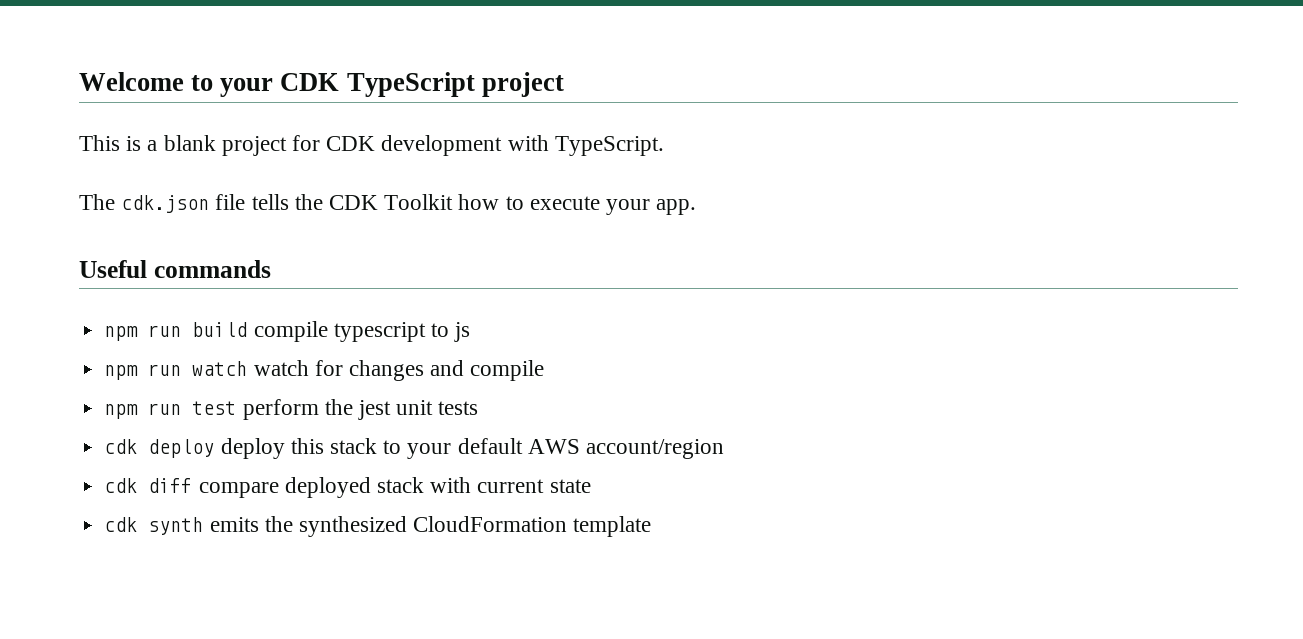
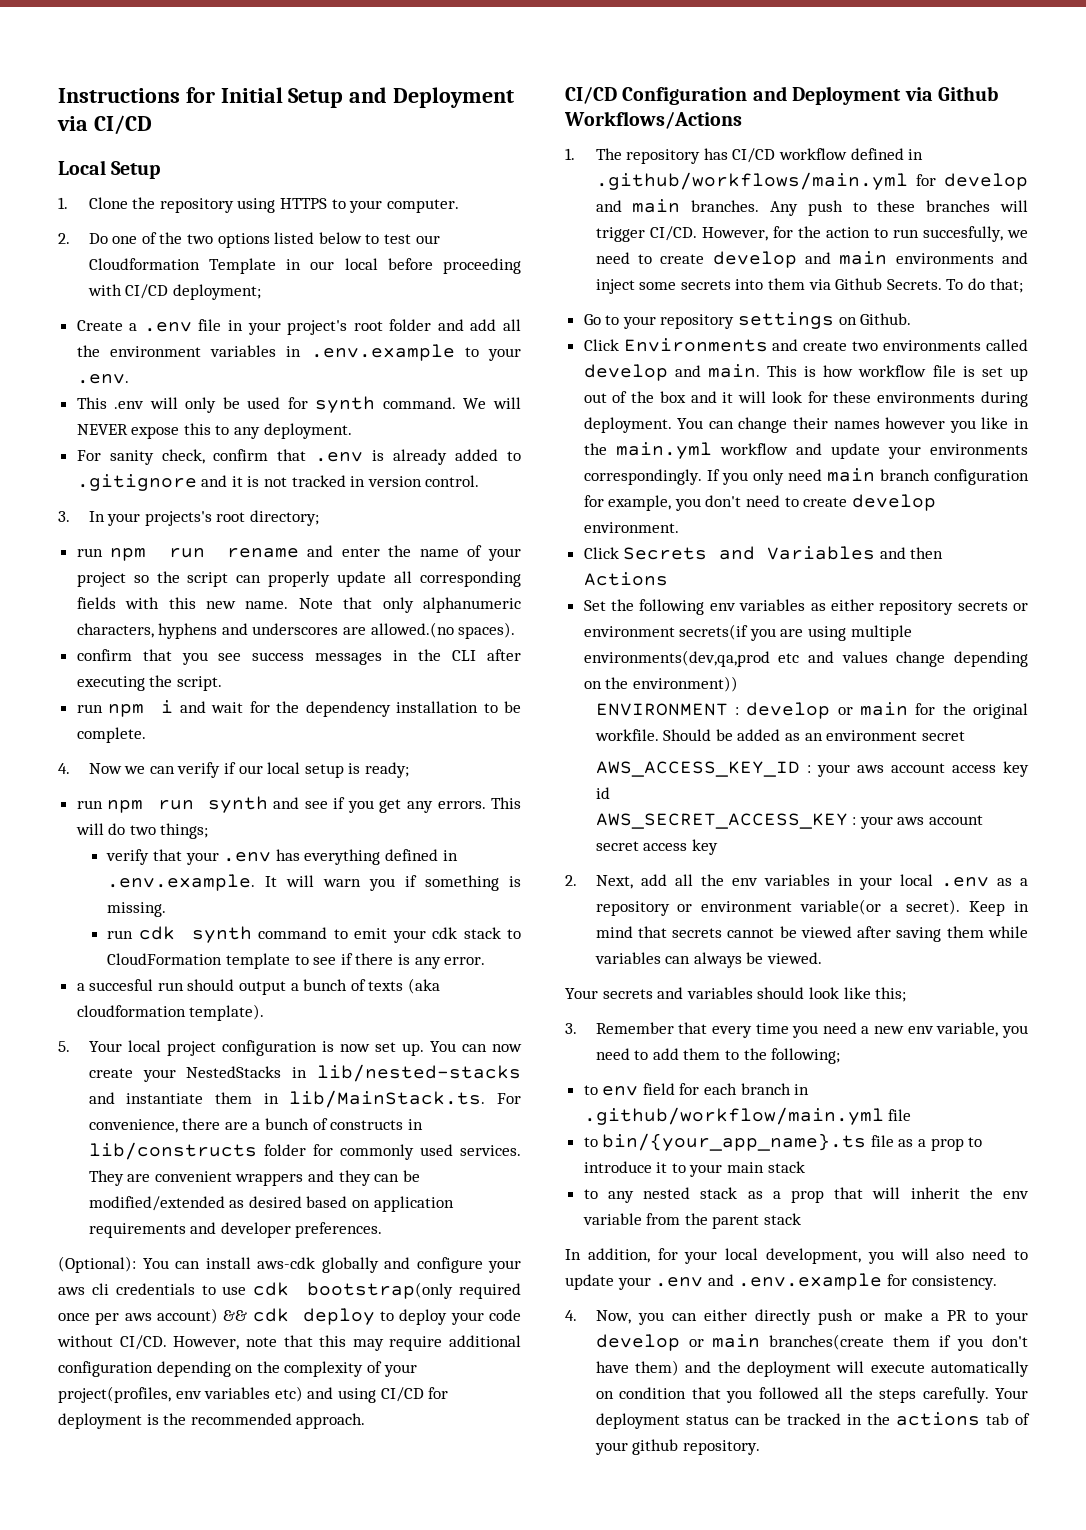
[79,72,564,97] [79,135,664,156] [79,194,697,215] [79,260,271,278] [104,321,471,342] [104,360,545,381] [104,399,479,420] [104,438,724,459] [104,477,591,498] [104,516,652,537] Welcome to your CDK TypeScript project // This is a blank project for CDK development with TypeScript. // The cdk.json file tells the CDK Toolkit how to execute your app. // Useful commands // npm run build compile typescript to js // npm run watch watch for changes and compile // npm run test perform the jest unit tests // cdk deploy deploy this stack to your default AWS account/region // cdk diff compare deployed stack with current state // cdk synth emits the synthesized CloudFormation template -> [58,87,515,108] [57,115,152,135] [58,160,161,179] [58,197,459,213] [58,232,440,248] [88,258,521,274] [87,284,261,300] [76,319,521,335] [76,344,521,361] [76,374,129,384] [76,396,521,413] [76,423,352,439] [76,449,521,465] [76,474,480,491] [58,510,320,526] [76,545,521,561] [76,571,521,587] [76,597,521,613] [76,622,516,639] [76,649,521,665] [76,675,222,691] [76,700,521,717] [76,727,146,743] [58,762,409,778] [76,796,521,813] [75,823,209,839] [106,849,458,865] [107,874,521,891] [107,902,167,917] [107,926,522,943] [107,953,486,969] [76,978,441,995] [76,1004,265,1021] [58,1040,523,1056] [88,1064,521,1082] [88,1090,521,1108] [88,1118,423,1133] [88,1142,521,1160] [88,1170,420,1186] [88,1196,454,1212] [88,1222,383,1238] [58,1256,521,1273] [58,1282,521,1299] [58,1308,521,1325] [57,1335,521,1351] [58,1361,417,1377] [58,1386,449,1403] [58,1413,366,1429] [565,86,998,105] [564,111,742,129] [565,148,924,164] [595,172,1028,190] [595,199,1028,216] [595,226,1028,242] [595,251,1028,268] [595,278,1023,294] [583,312,912,329] [583,338,1028,352] [583,364,1028,381] [583,391,1028,407] [583,417,1029,433] [583,442,1028,459] [583,468,1029,485] [583,494,936,511] [583,522,679,533] [583,546,944,560] [583,572,668,586] [583,599,1028,615] [583,624,912,641] [583,650,1028,667] [583,676,738,692] [595,702,1028,719] [594,729,965,741] [595,761,1029,777] [595,787,610,799] [595,813,984,829] [595,839,718,855] [565,874,1028,890] [595,899,1029,916] [595,926,1028,942] [594,952,823,968] [565,987,907,1002] [565,1022,1028,1038] [595,1048,841,1064] [583,1083,810,1096] [583,1107,912,1125] [583,1133,983,1151] [583,1161,805,1177] [583,1187,1029,1203] [582,1213,802,1229] [565,1248,1028,1264] [565,1273,997,1290] [565,1309,1028,1325] [595,1334,1028,1351] [595,1360,1029,1377] [595,1387,1028,1403] [595,1412,1030,1429] [594,1439,760,1455] Instructions for Initial Setup and Deployment via CI/CD // Local Setup // 1. Clone the repository using HTTPS to your computer. // 2. Do one of the two options listed below to test our Cloudformation Template in our local before proceeding with CI/CD deployment; // Create a .env file in your project's root folder and add all the environment variables in .env.example to your .env. // This .env will only be used for synth command. We will NEVER expose this to any deployment. // For sanity check, confirm that .env is already added to .gitignore and it is not tracked in version control. // 3. In your projects's root directory; // run npm run rename and enter the name of your project so the script can properly update all corresponding fields with this new name. Note that only alphanumeric characters, hyphens and underscores are allowed.(no spaces). // confirm that you see success messages in the CLI after executing the script. // run npm i and wait for the dependency installation to be complete. // 4. Now we can verify if our local setup is ready; // run npm run synth and see if you get any errors. This will do two things; // verify that your .env has everything defined in .env.example. It will warn you if something is missing. // run cdk synth command to emit your cdk stack to CloudFormation template to see if there is any error. // a succesful run should output a bunch of texts (aka cloudformation template). // 5. Your local project configuration is now set up. You can now create your NestedStacks in lib/nested-stacks and instantiate them in lib/MainStack.ts. For convenience, there are a bunch of constructs in lib/constructs folder for commonly used services. They are convenient wrappers and they can be modified/extended as desired based on application requirements and developer preferences. // (Optional): You can install aws-cdk globally and configure your aws cli credentials to use cdk bootstrap(only required once per aws account) && cdk deploy to deploy your code without CI/CD. However, note that this may require additional configuration depending on the complexity of your project(profiles, env variables etc) and using CI/CD for deployment is the recommended approach. // CI/CD Configuration and Deployment via Github Workflows/Actions // 1. The repository has CI/CD workflow defined in .github/workflows/main.yml for develop and main branches. Any push to these branches will trigger CI/CD. However, for the action to run succesfully, we need to create develop and main environments and inject some secrets into them via Github Secrets. To do that; // Go to your repository settings on Github. // Click Environments and create two environments called develop and main. This is how workflow file is set up out of the box and it will look for these environments during deployment. You can change their names however you like in the main.yml workflow and update your environments correspondingly. If you only need main branch configuration for example, you don't need to create develop environment. // Click Secrets and Variables and then Actions // Set the following env variables as either repository secrets or environment secrets(if you are using multiple environments(dev,qa,prod etc and values change depending on the environment)) // ENVIRONMENT : develop or main for the original workfile. Should be added as an environment secret // AWS_ACCESS_KEY_ID : your aws account access key id // AWS_SECRET_ACCESS_KEY : your aws account secret access key // 2. Next, add all the env variables in your local .env as a repository or environment variable(or a secret). Keep in mind that secrets cannot be viewed after saving them while variables can always be viewed. // Your secrets and variables should look like this; // 3. Remember that every time you need a new env variable, you need to add them to the following; // to env field for each branch in .github/workflow/main.yml file // to bin/{your_app_name}.ts file as a prop to introduce it to your main stack // to any nested stack as a prop that will inherit the env variable from the parent stack // In addition, for your local development, you will also need to update your .env and .env.example for consistency. // 4. Now, you can either directly push or make a PR to your develop or main branches(create them if you don't have them) and the deployment will execute automatically on condition that you followed all the steps carefully. Your deployment status can be tracked in the actions tab of your github repository.

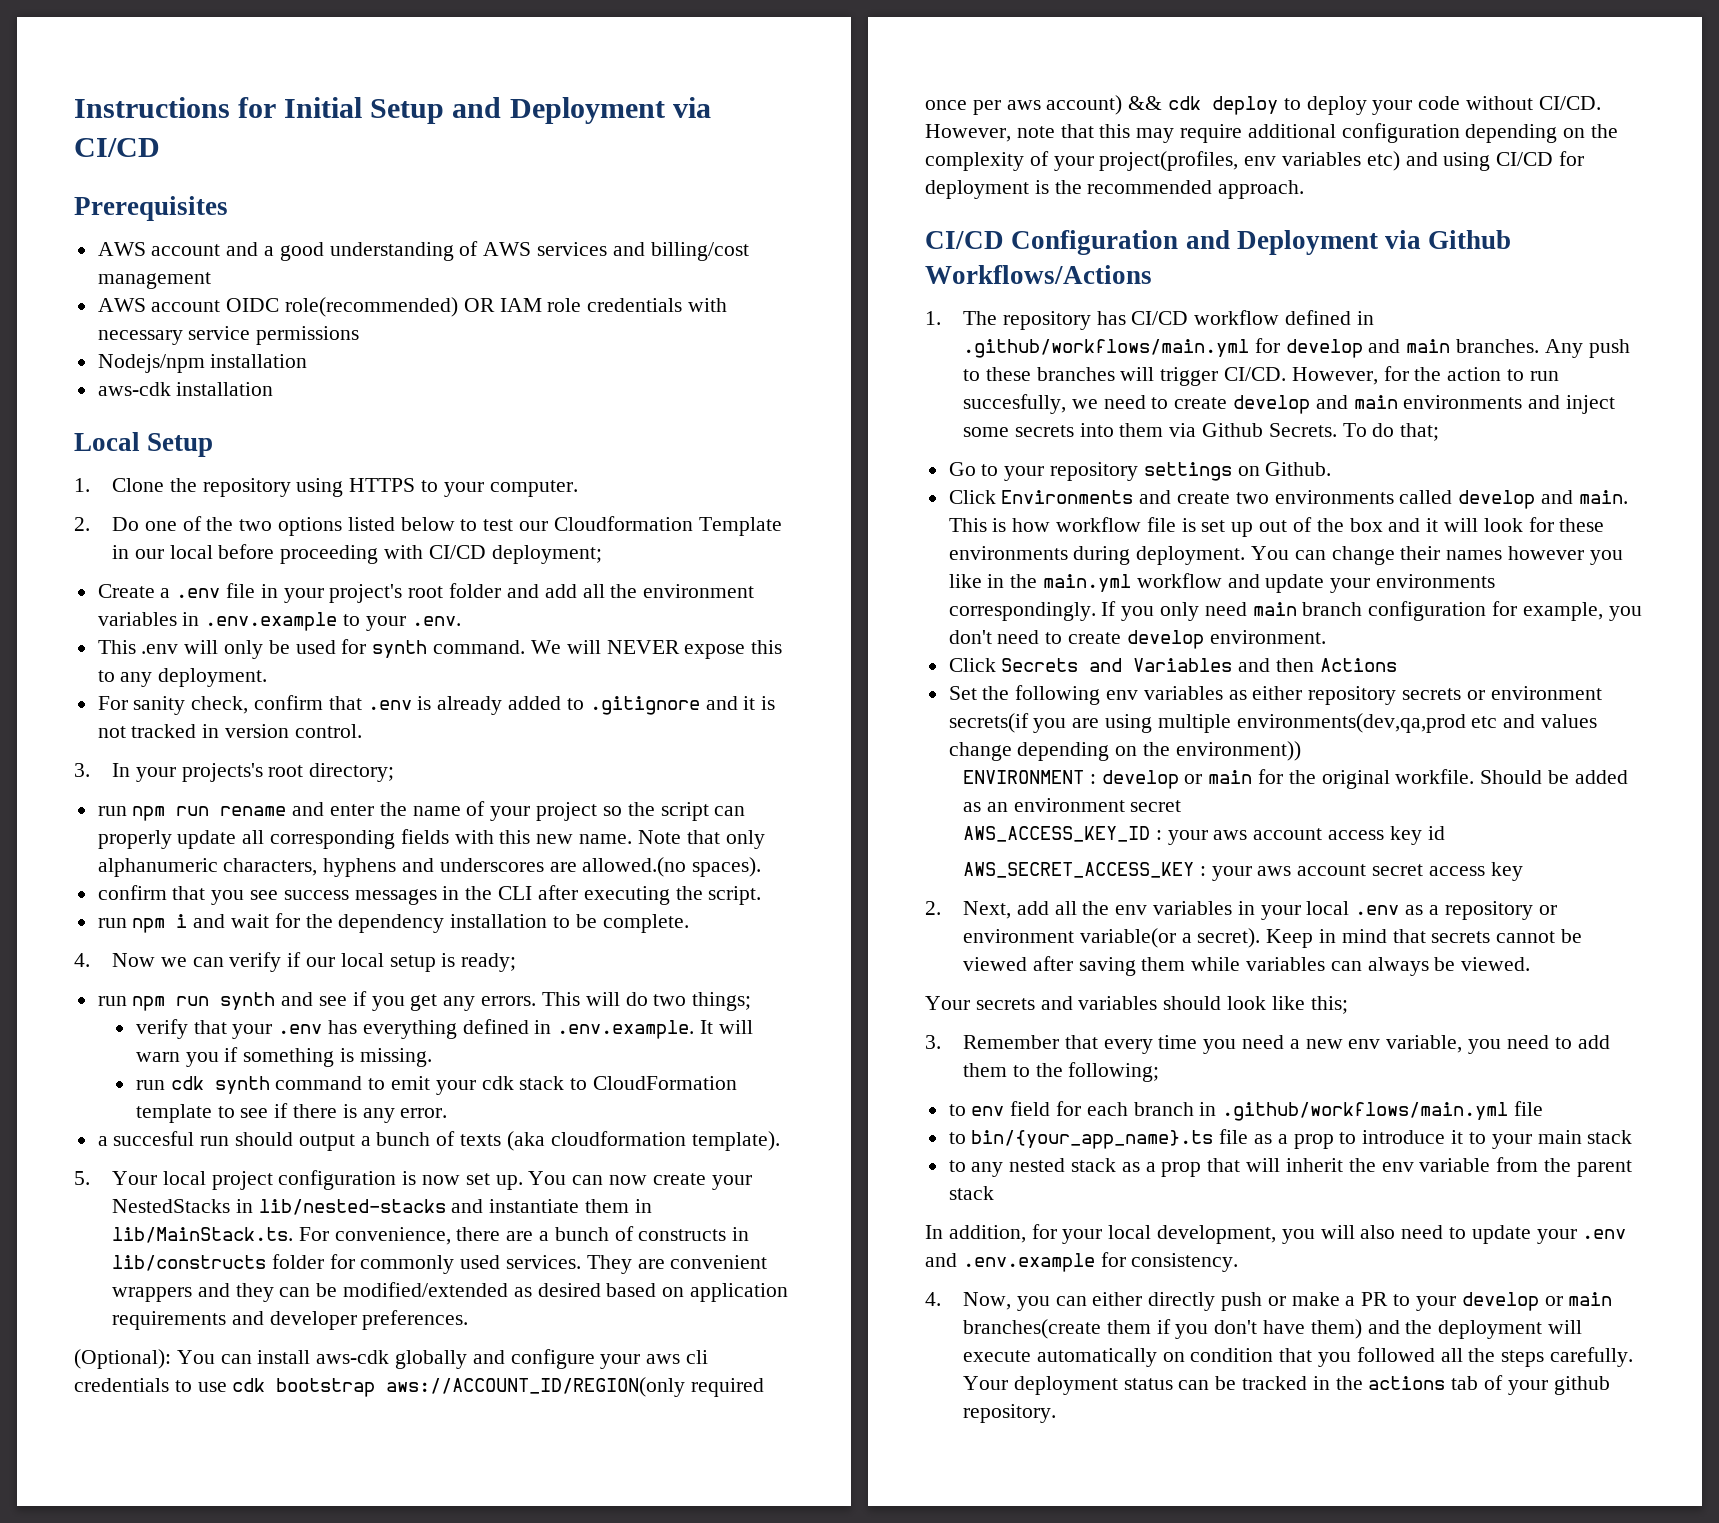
(152, 125) none -> [74,196,228,221] [97,241,749,261] [97,272,211,289] [97,297,728,317] [97,326,360,345] [97,354,308,373] [97,382,274,396] // Prerequisites // AWS account and a good understanding of AWS services and billing/cost management // AWS account OIDC role(recommended) OR IAM role credentials with necessary service permissions // Nodejs/npm installation // aws-cdk installation
[307,1282,454,1299] bootstrap(only -> [276,1377,686,1397] bootstrap aws://ACCOUNT_ID/REGION(only
[583,1107,884,1125] .github/workflow/main.yml -> [1222,1102,1509,1121] .github/workflows/main.yml

